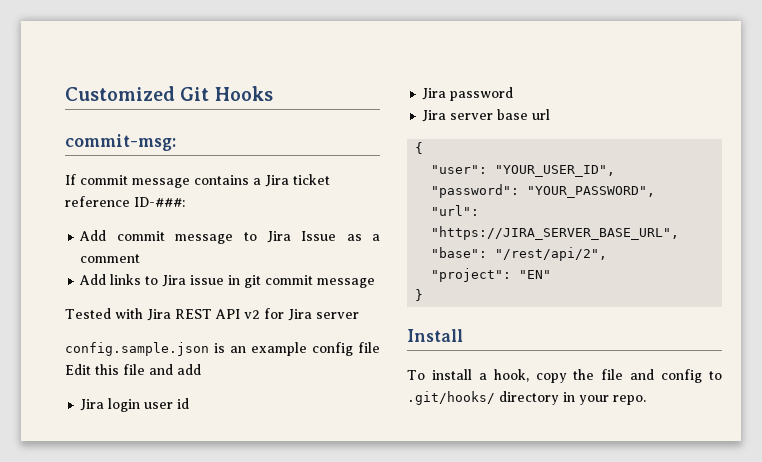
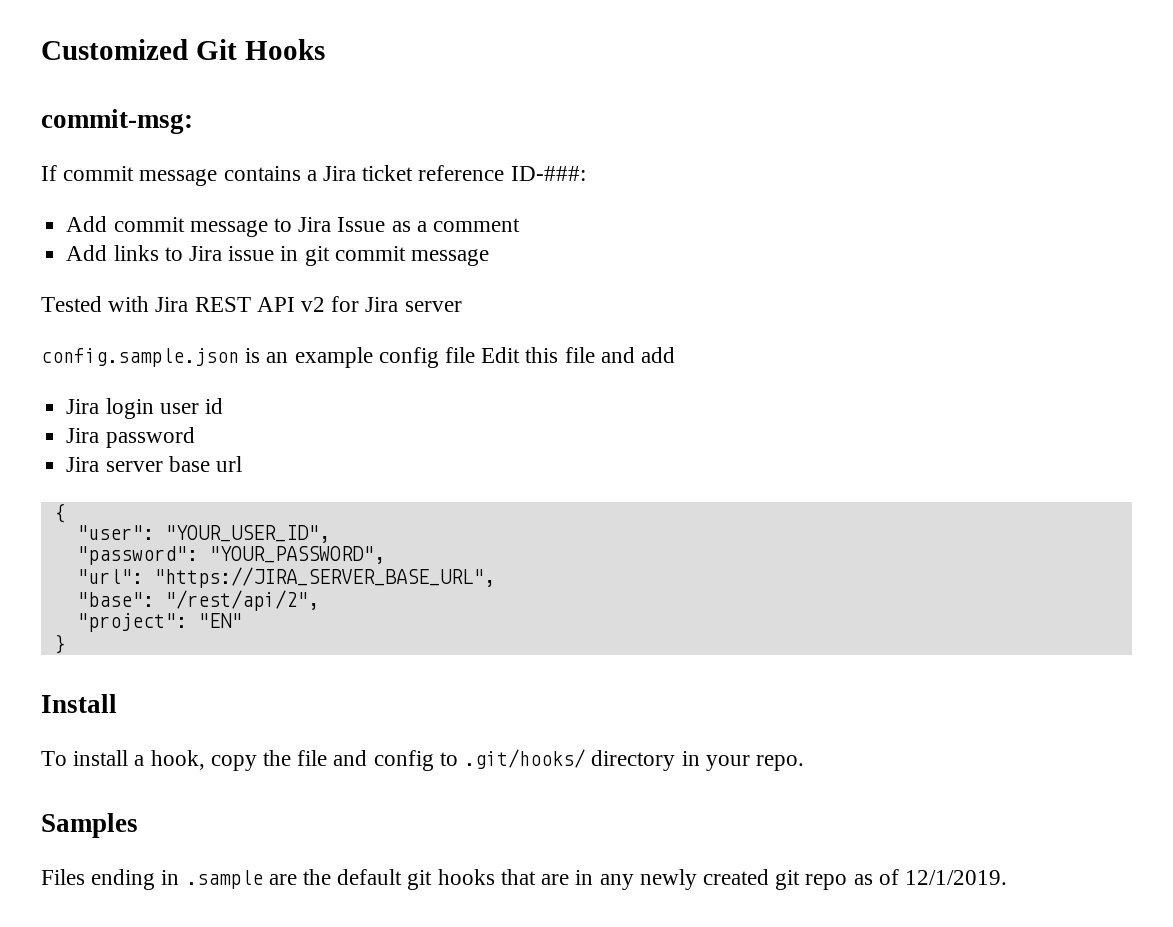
(646, 400) none -> [41,813,138,838] [41,869,1007,890] // Samples // Files ending in .sample are the default git hooks that are in any newly created git repo as of 12/1/2019.

